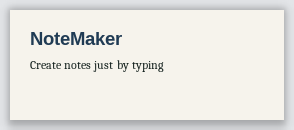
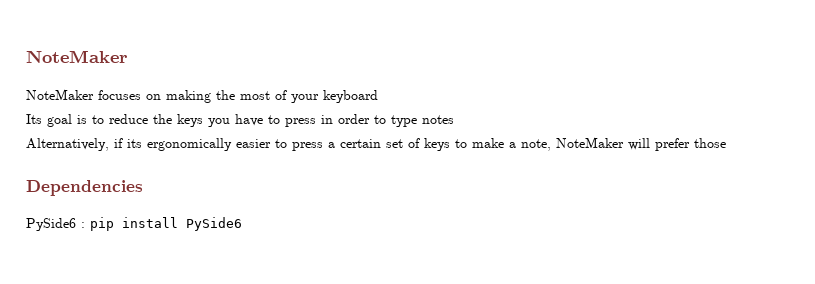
[30,60,164,72] Create notes just by typing -> [26,89,378,103] [26,114,454,127] [26,137,726,151] [26,180,143,196] [26,217,242,231] NoteMaker focuses on making the most of your keyboard // Its goal is to reduce the keys you have to press in order to type notes // Alternatively, if its ergonomically easier to press a certain set of keys to make a note, NoteMaker will prefer those // Dependencies // PySide6 : pip install PySide6

